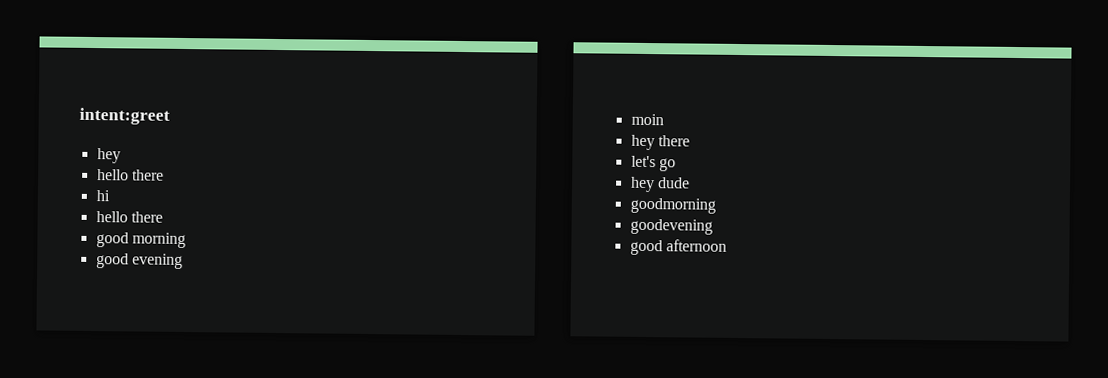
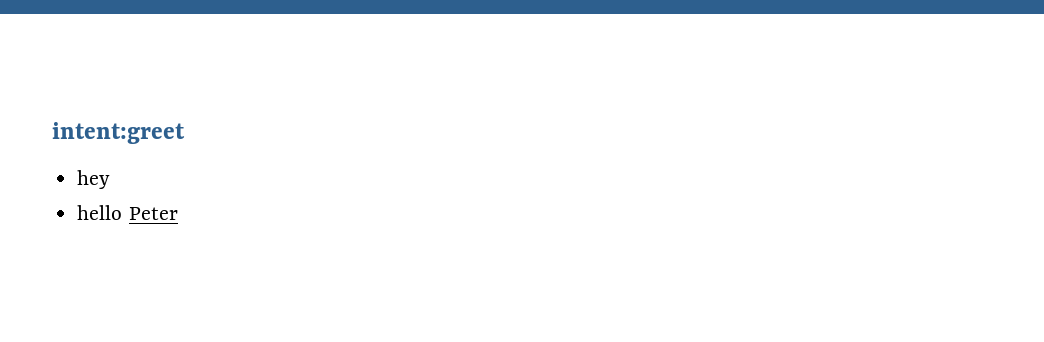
[131,169,164,181] [95,190,110,202] [95,211,163,223] [95,232,186,249] [95,253,183,269] [630,113,664,126] [630,134,690,151] [630,155,676,172] [629,176,690,193] [629,197,716,214] [629,218,713,235] [629,239,727,256] there // hi // hello there // good morning // good evening // moin // hey there // let's go // hey dude // goodmorning // goodevening // good afternoon -> [128,207,178,220] Peter

